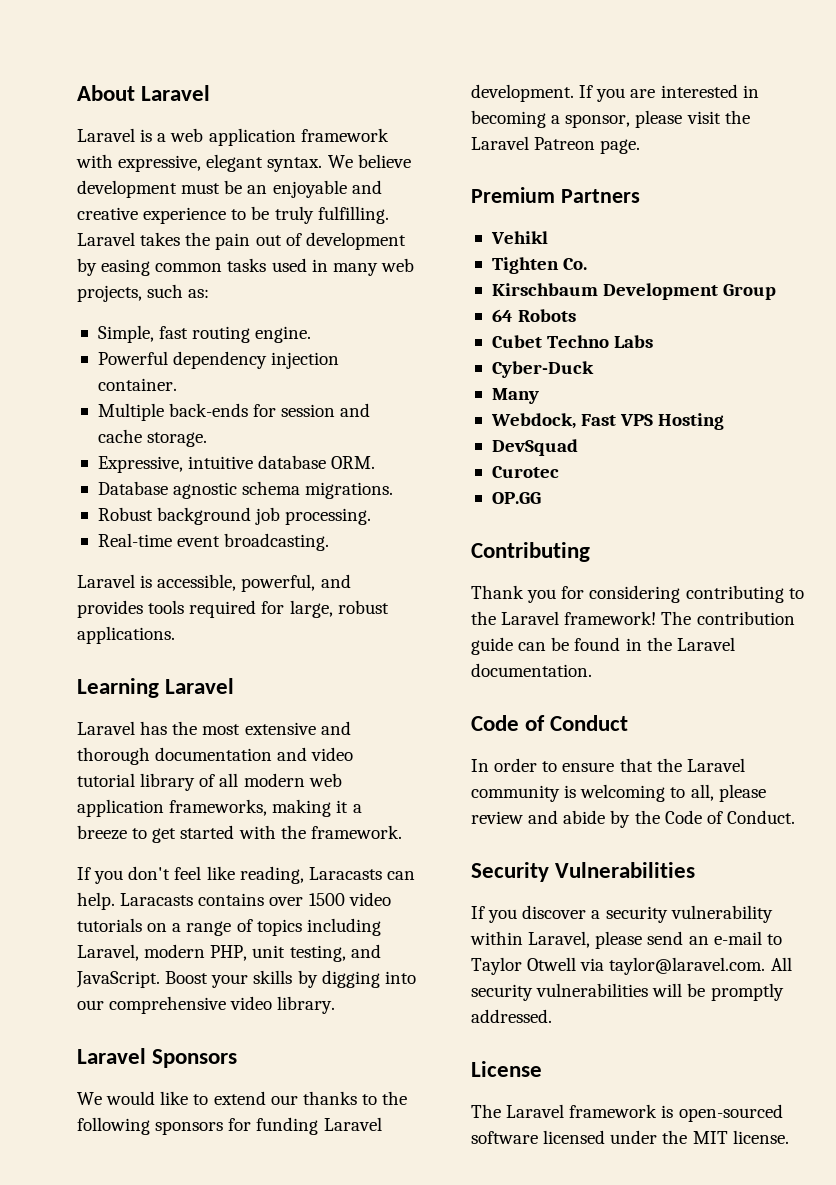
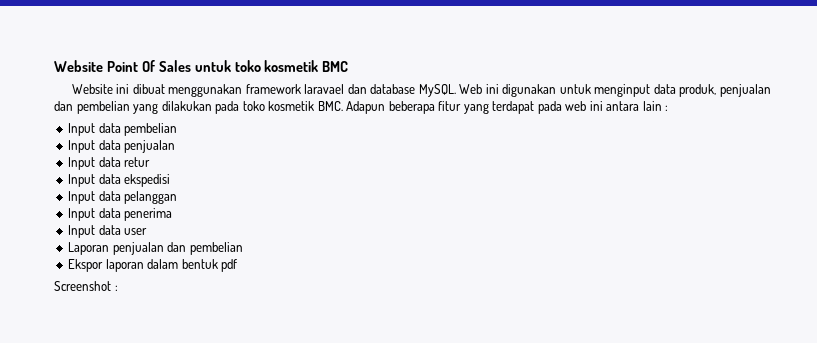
[77,85,211,101] [77,128,389,146] [76,154,411,172] [77,180,382,198] [77,206,389,224] [77,232,406,250] [77,258,414,276] [77,284,210,302] [97,325,312,343] [97,351,340,369] [97,378,177,391] [97,403,371,421] [97,429,208,447] [97,455,376,473] [97,481,394,499] [97,507,372,525] [97,533,330,551] [77,574,351,592] [77,600,389,618] [77,626,175,644] [77,678,235,698] [77,721,351,735] [77,747,354,765] [77,773,342,791] [77,799,362,817] [77,825,402,843] [77,866,415,884] [77,892,391,910] [77,918,381,936] [77,944,381,962] [76,970,416,988] [77,996,336,1014] [77,1048,238,1068] [77,1091,408,1105] [77,1117,382,1135] [471,84,759,102] [471,110,750,128] [471,136,641,154] [471,187,640,203] [490,231,548,244] [491,257,588,274] [491,283,777,300] [491,309,577,322] [491,335,654,348] [491,361,594,378] [491,388,539,404] [490,413,725,430] [491,439,578,456] [491,466,559,478] [491,492,541,504] [471,542,590,562] [471,585,804,603] [471,611,795,625] [471,637,735,655] [471,663,592,677] [471,715,629,731] [471,758,745,772] [471,784,766,802] [471,810,795,828] [471,862,696,882] [471,905,773,923] [470,931,782,949] [471,957,792,975] [471,983,784,1001] [471,1009,552,1023] [471,1061,542,1077] [471,1104,783,1122] [471,1130,789,1144] About Laravel // Laravel is a web application framework with expressive, elegant syntax. We believe development must be an enjoyable and creative experience to be truly fulfilling. Laravel takes the pain out of development by easing common tasks used in many web projects, such as: // Simple, fast routing engine. // Powerful dependency injection container. // Multiple back-ends for session and cache storage. // Expressive, intuitive database ORM. // Database agnostic schema migrations. // Robust background job processing. // Real-time event broadcasting. // Laravel is accessible, powerful, and provides tools required for large, robust applications. // Learning Laravel // Laravel has the most extensive and thorough documentation and video tutorial library of all modern web application frameworks, making it a breeze to get started with the framework. // If you don't feel like reading, Laracasts can help. Laracasts contains over 1500 video tutorials on a range of topics including Laravel, modern PHP, unit testing, and JavaScript. Boost your skills by digging into our comprehensive video library. // Laravel Sponsors // We would like to extend our thanks to the following sponsors for funding Laravel development. If you are interested in becoming a sponsor, please visit the Laravel Patreon page. // Premium Partners // Vehikl // Tighten Co. // Kirschbaum Development Group // 64 Robots // Cubet Techno Labs // Cyber-Duck // Many // Webdock, Fast VPS Hosting // DevSquad // Curotec // OP.GG // Contributing // Thank you for considering contributing to the Laravel framework! The contribution guide can be found in the Laravel documentation. // Code of Conduct // In order to ensure that the Laravel community is welcoming to all, please review and abide by the Code of Conduct. // Security Vulnerabilities // If you discover a security vulnerability within Laravel, please send an e-mail to Taylor Otwell via taylor@laravel.com. All security vulnerabilities will be promptly addressed. // License // The Laravel framework is open-sourced software licensed under the MIT license. -> [54,60,349,72] [71,84,771,97] [54,101,669,114] [68,123,178,136] [68,140,176,153] [68,157,151,170] [68,174,171,187] [68,191,178,204] [68,208,173,221] [68,225,148,238] [68,242,243,255] [68,259,238,272] [54,281,118,291] Website Point Of Sales untuk toko kosmetik BMC // Website ini dibuat menggunakan framework laravael dan database MySQL. Web ini digunakan untuk menginput data produk, penjualan dan pembelian yang dilakukan pada toko kosmetik BMC. Adapun beberapa fitur yang terdapat pada web ini antara lain : // Input data pembelian // Input data penjualan // Input data retur // Input data ekspedisi // Input data pelanggan // Input data penerima // Input data user // Laporan penjualan dan pembelian // Ekspor laporan dalam bentuk pdf // Screenshot :

